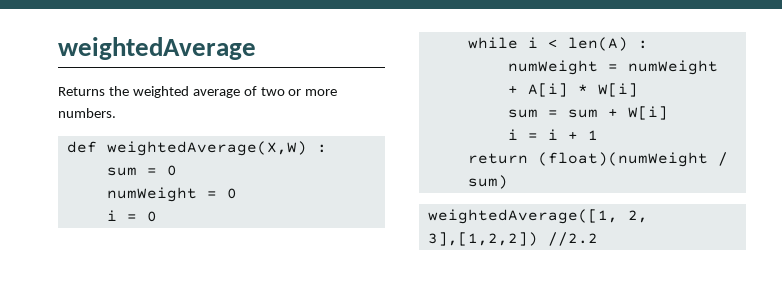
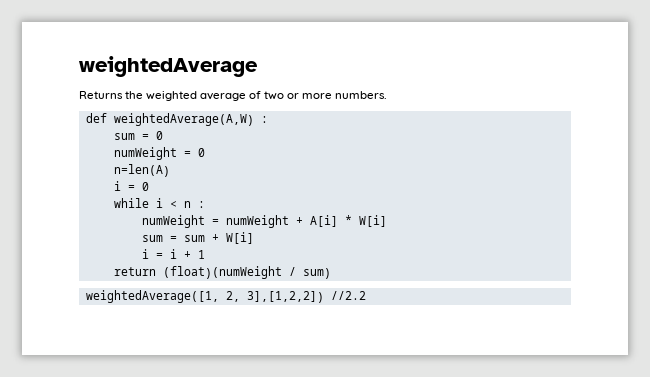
[106,141,307,156] weightedAverage(X,W) -> [113,113,254,126] weightedAverage(A,W)
(237, 193) none -> [113,164,170,177] // n=len(A)
[567,37,628,51] len(A) -> [183,201,191,208] n

